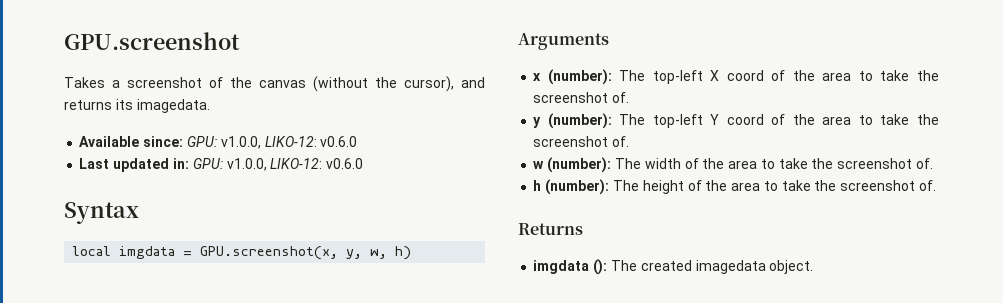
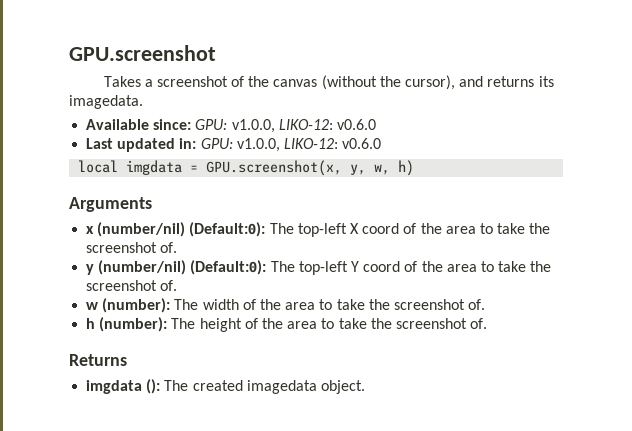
[64,202,139,224] // Syntax -> (382, 143) none
[547,69,612,85] (number): -> [97,222,266,237] (number/nil) (Default:0):
[547,113,612,129] (number): -> [98,260,267,275] (number/nil) (Default:0):

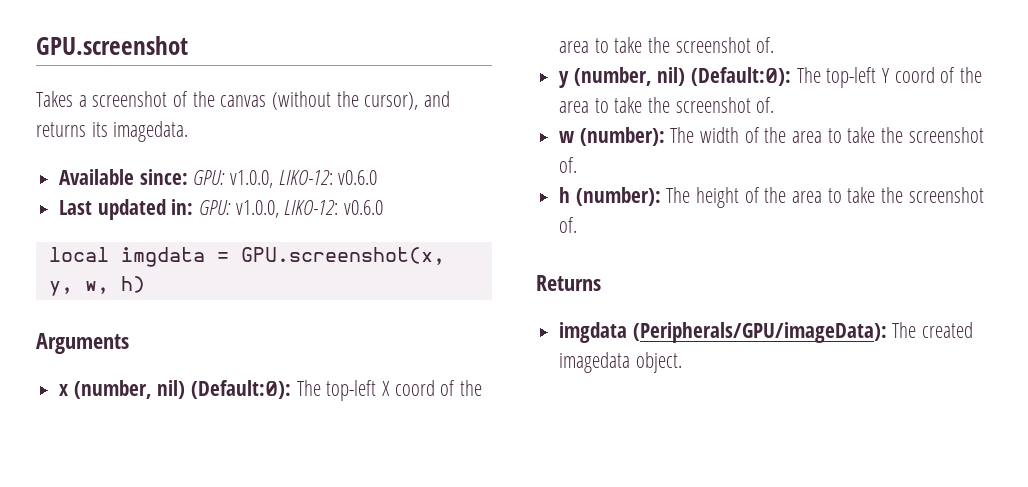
[97,222,186,237] (number/nil) -> [73,380,186,399] (number, nil)
[98,260,187,275] (number/nil) -> [573,67,686,86] (number, nil)
[146,379,161,394] (): -> [632,322,887,343] (Peripherals/GPU/imageData):

